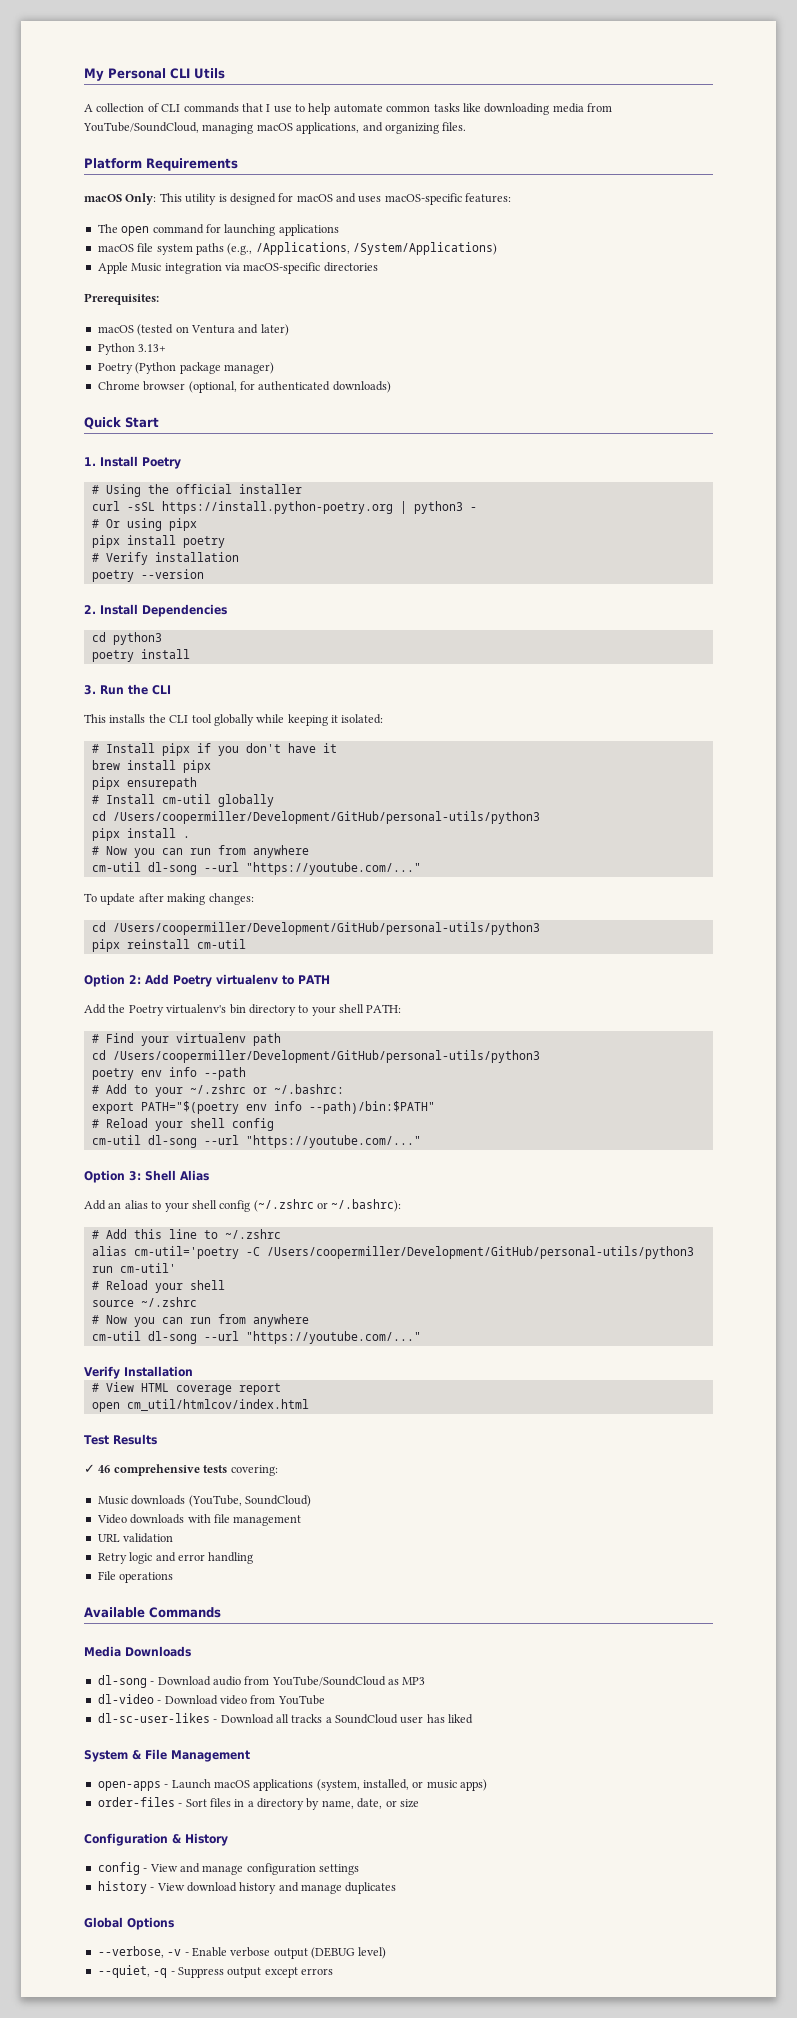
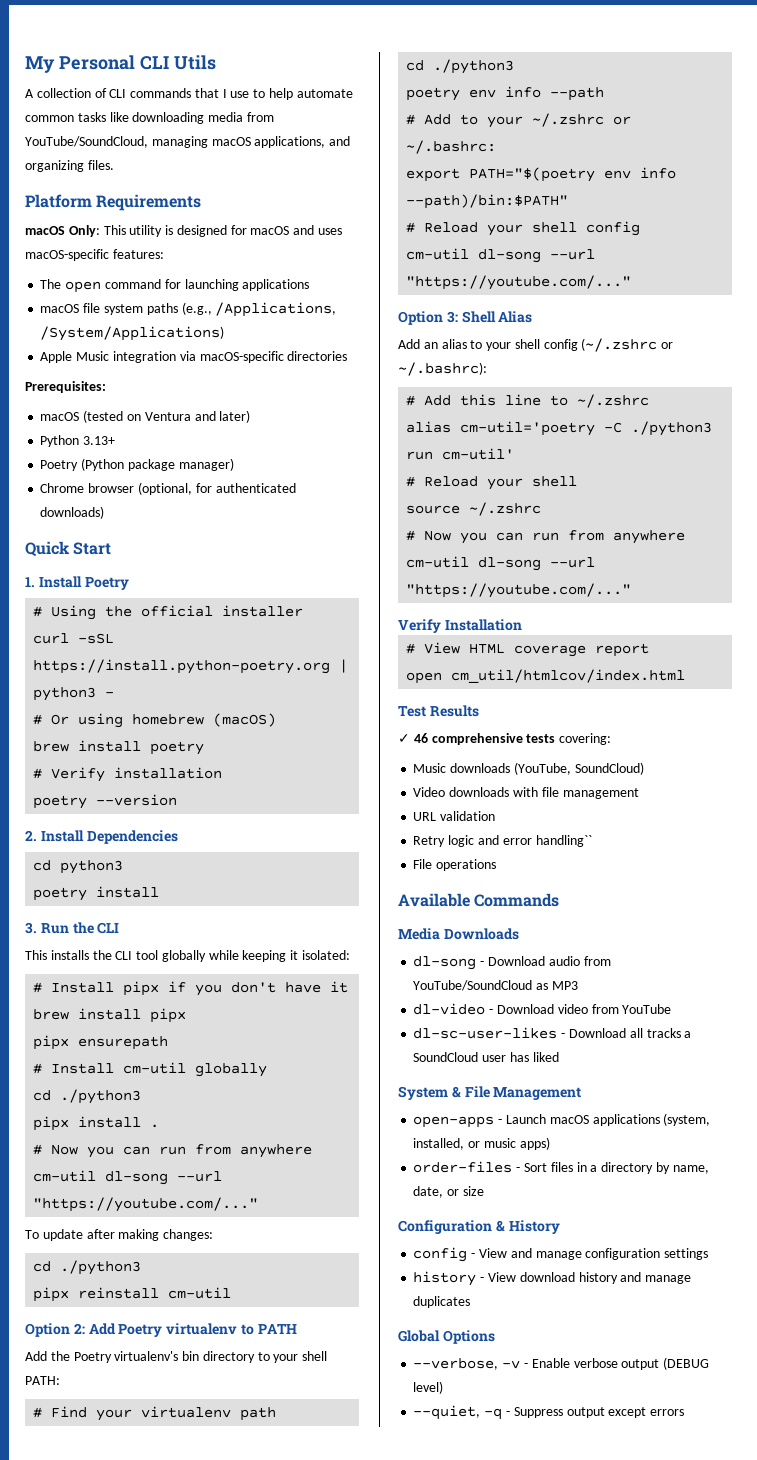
[168,518,197,531] [91,535,120,548] pipx // pipx -> [132,713,277,727] [33,741,70,752] homebrew (macOS) // brew
[112,811,540,824] /Users/coopermiller/Development/GitHub/personal-utils/python3 -> [60,1089,142,1104] ./python3
[112,922,540,935] /Users/coopermiller/Development/GitHub/personal-utils/python3 -> [60,1260,142,1275] ./python3
[112,1050,540,1063] /Users/coopermiller/Development/GitHub/personal-utils/python3 -> [433,59,515,74] ./python3
[266,1246,694,1259] /Users/coopermiller/Development/GitHub/personal-utils/python3 -> [631,421,713,436] ./python3
[208,1552,254,1564] handling -> [535,835,592,847] handling``

